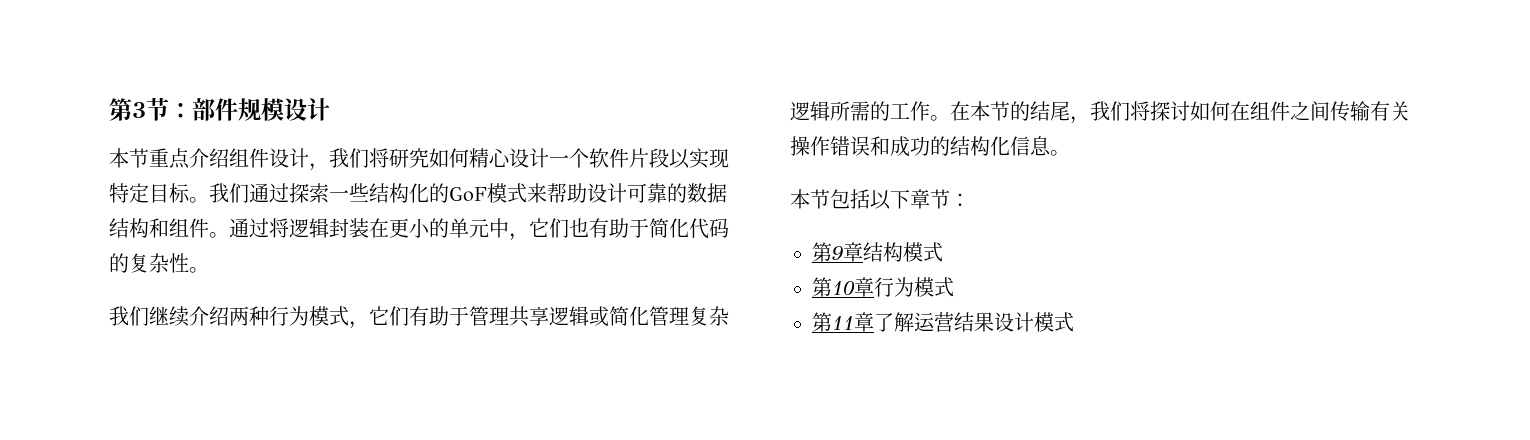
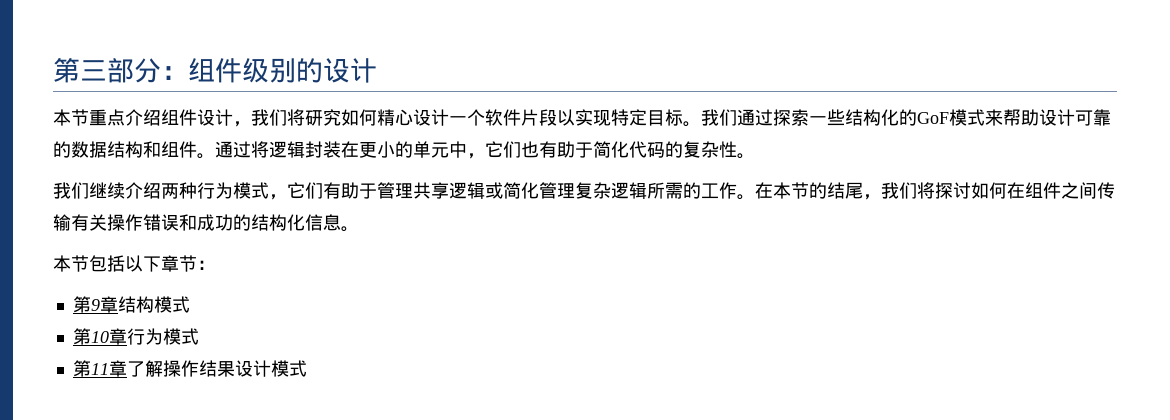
[109,97,284,121] 第3节：部件规模 -> [53,57,323,83] 第三部分：组件级别的
[914,312,954,332] 运营 -> [162,360,199,377] 操作

